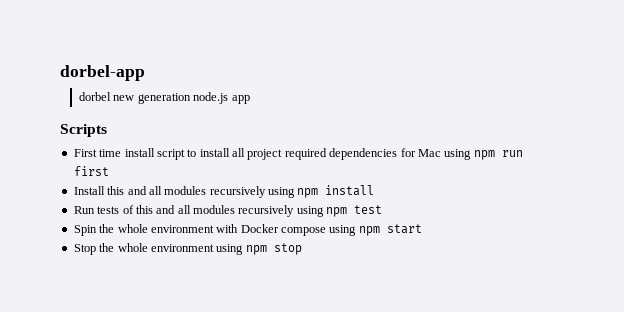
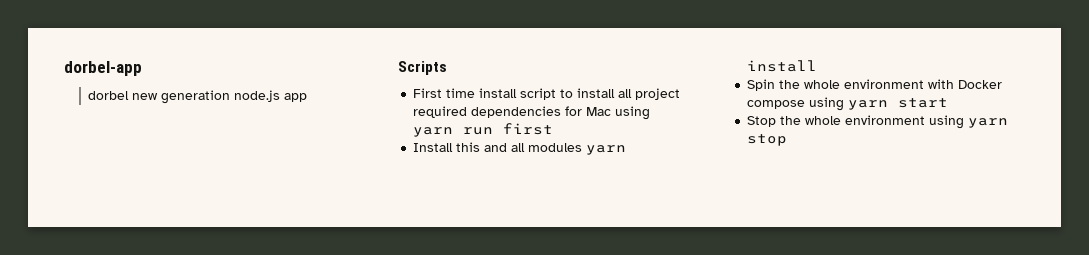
[473,150,495,160] npm -> [413,127,454,137] yarn
[209,185,375,198] [73,205,383,217] recursively using npm install // Run tests of this and all modules recursively using npm test -> [586,145,627,155] [747,60,818,72] yarn install
[358,226,380,236] npm -> [848,100,889,110] yarn
[245,245,267,255] npm -> [968,118,1009,128] yarn

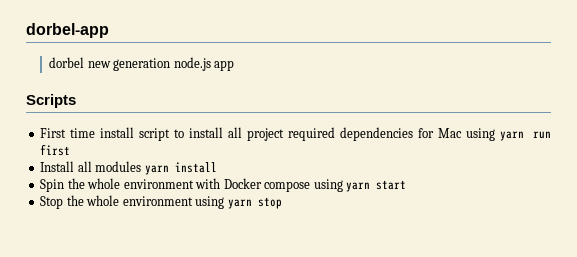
[456,142,508,152] this and -> (75, 166) none

